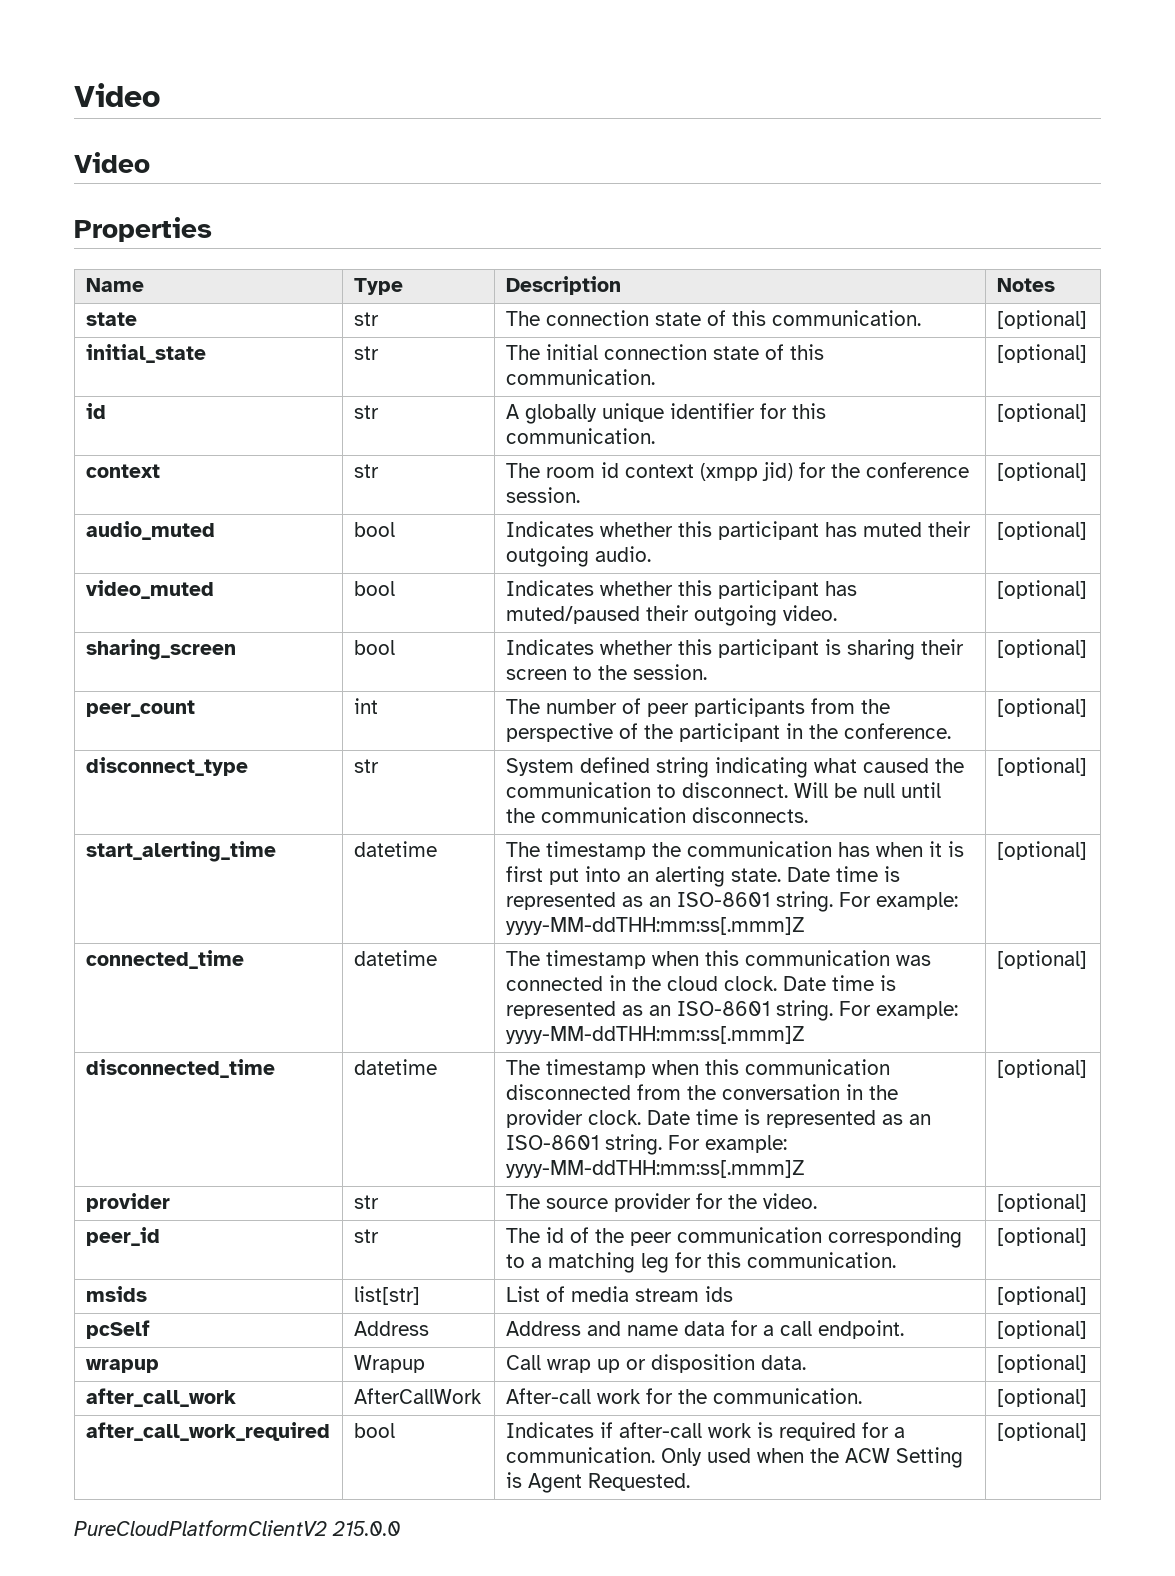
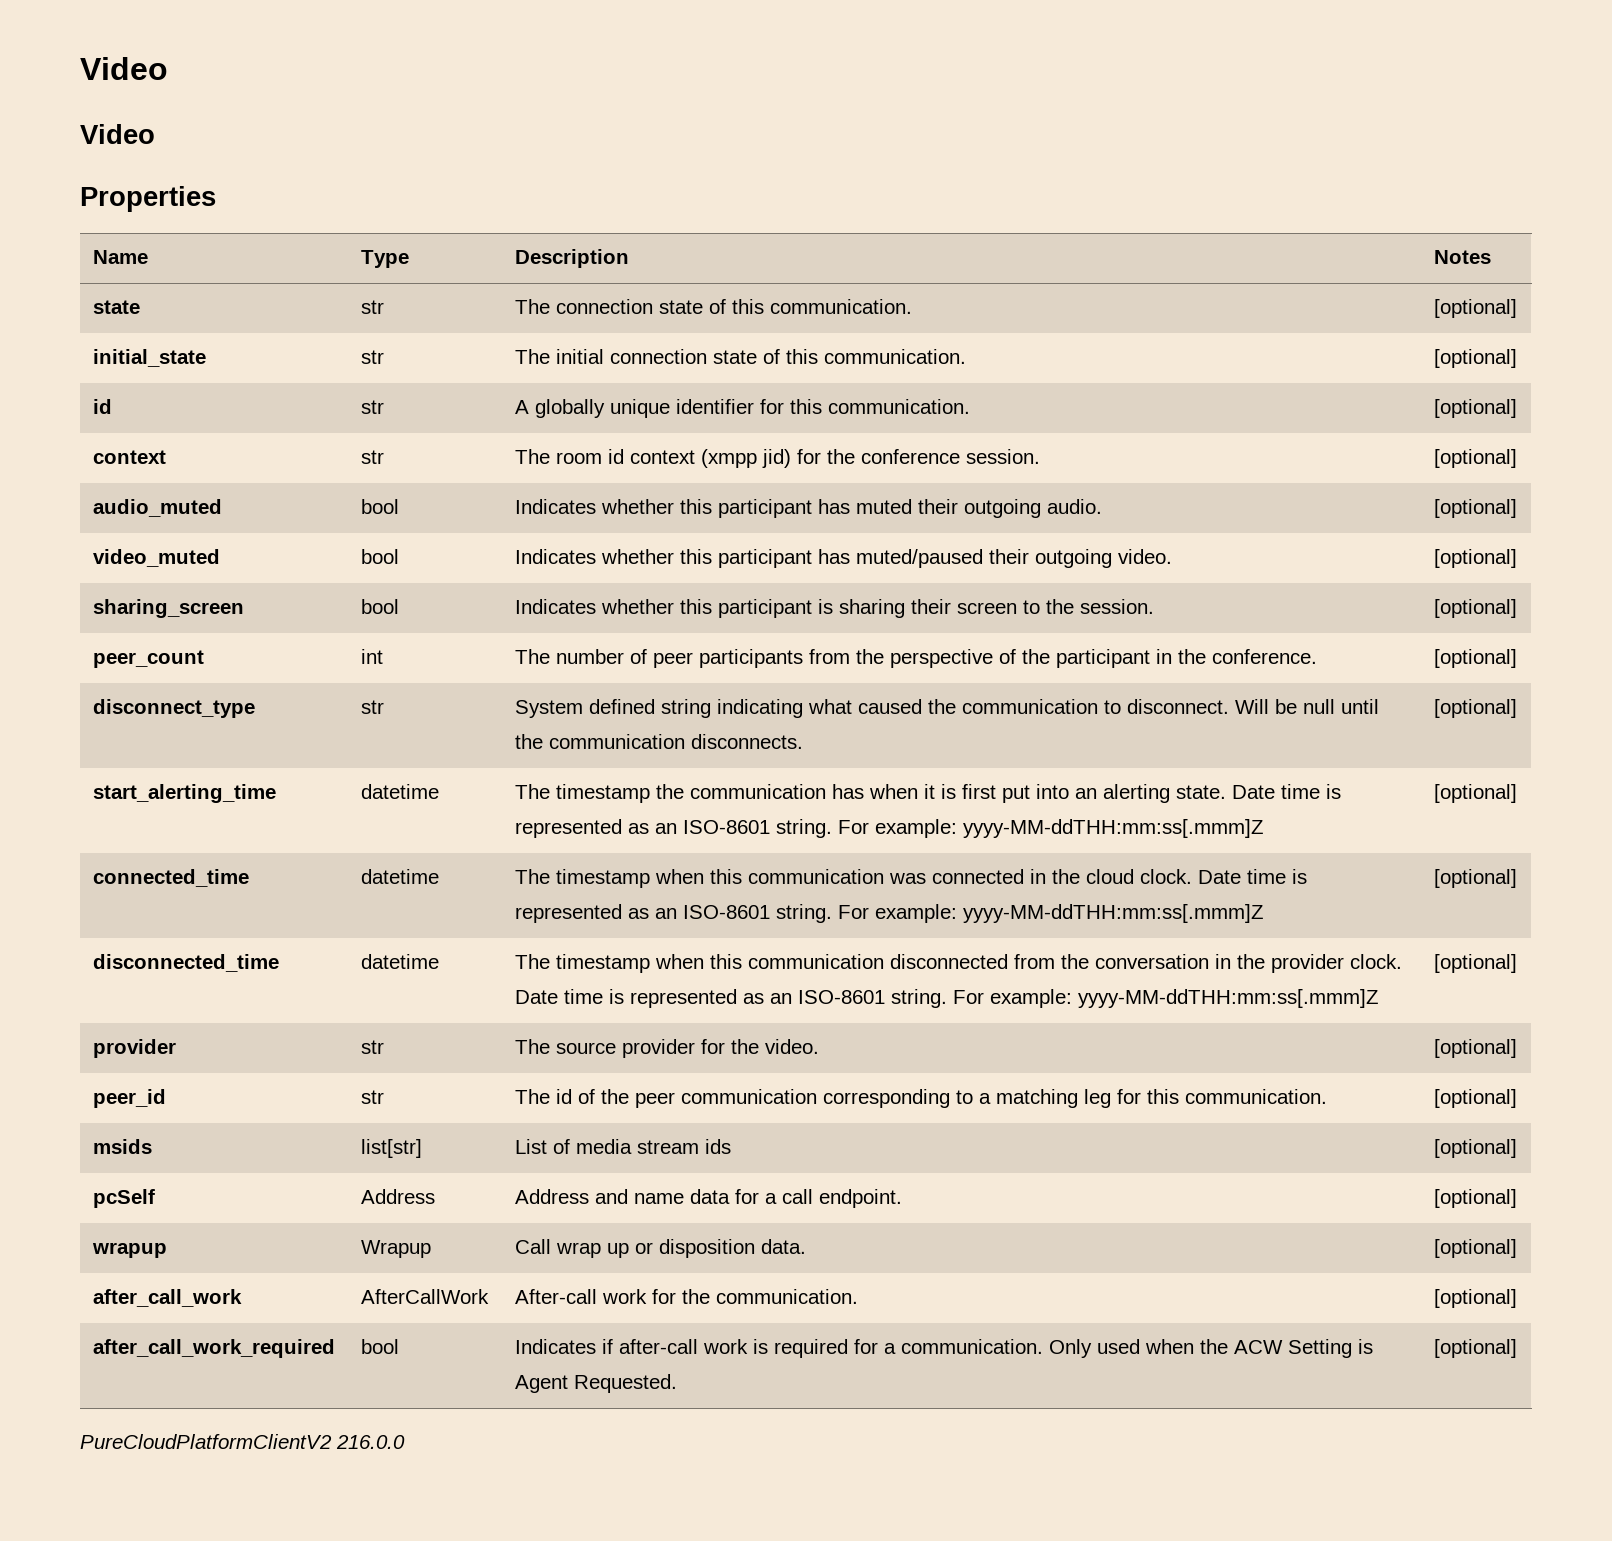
[332,1521,401,1536] 215.0.0 -> [336,1435,405,1449] 216.0.0

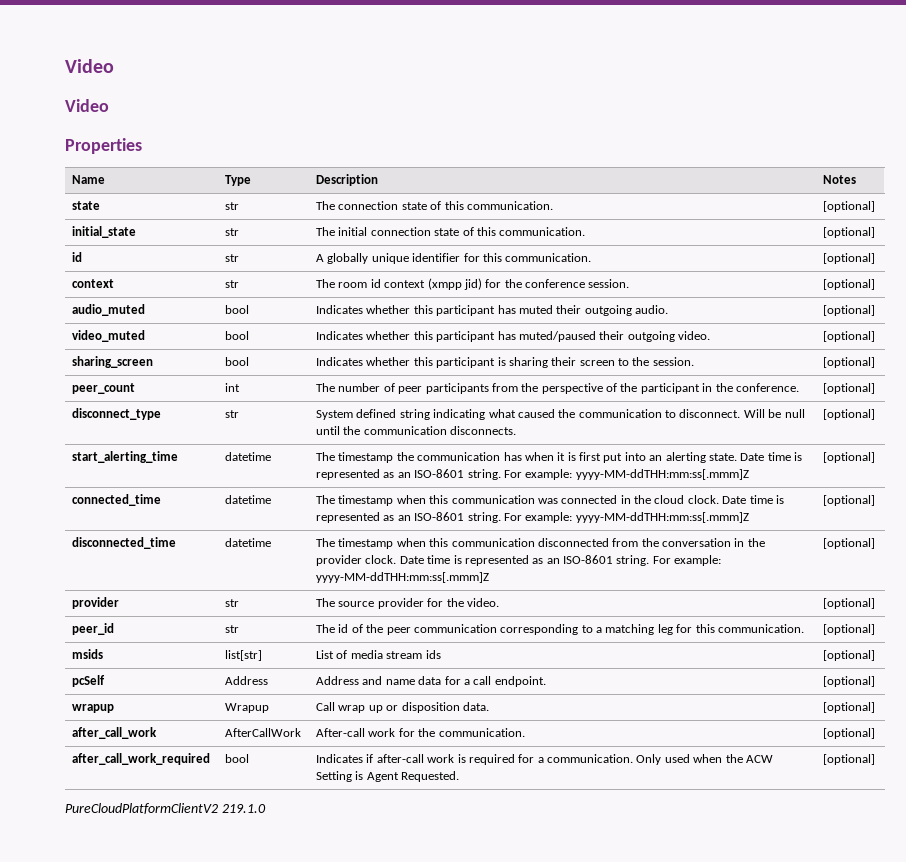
[336,1435,405,1449] 216.0.0 -> [221,804,266,813] 219.1.0

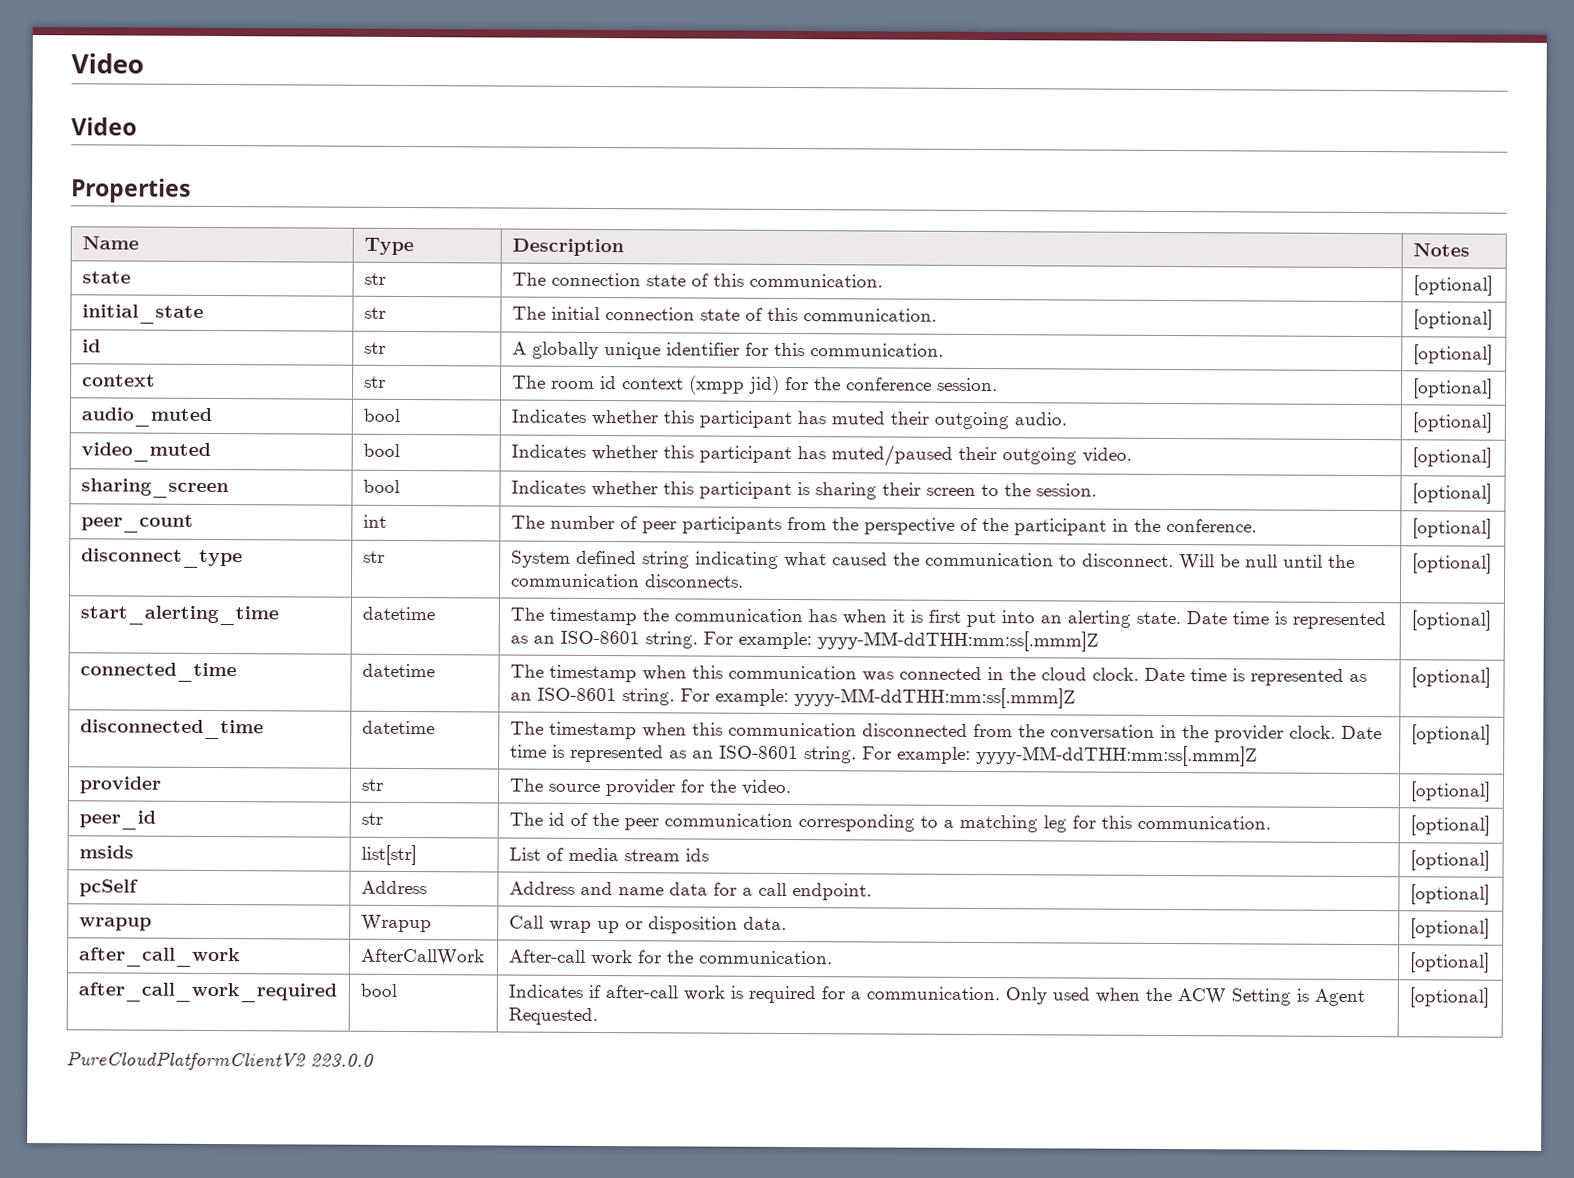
[221,804,266,813] 219.1.0 -> [310,1053,374,1067] 223.0.0

